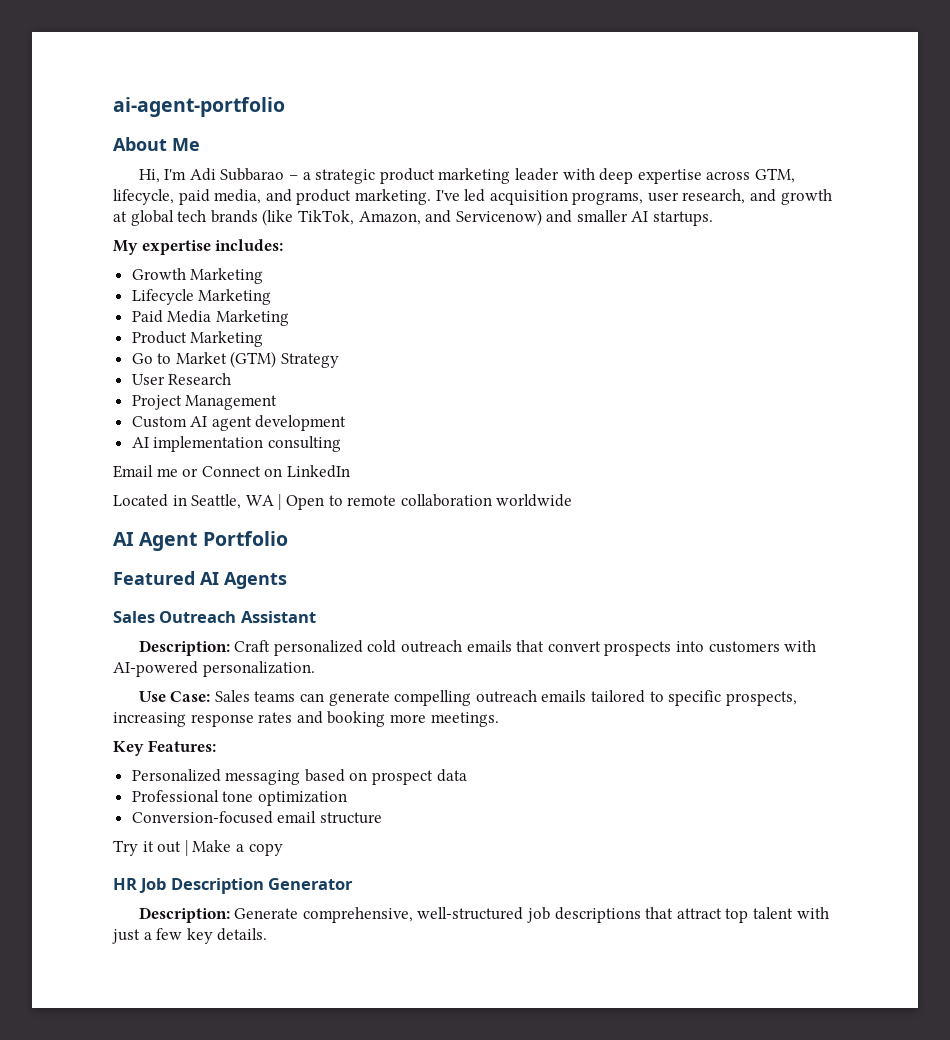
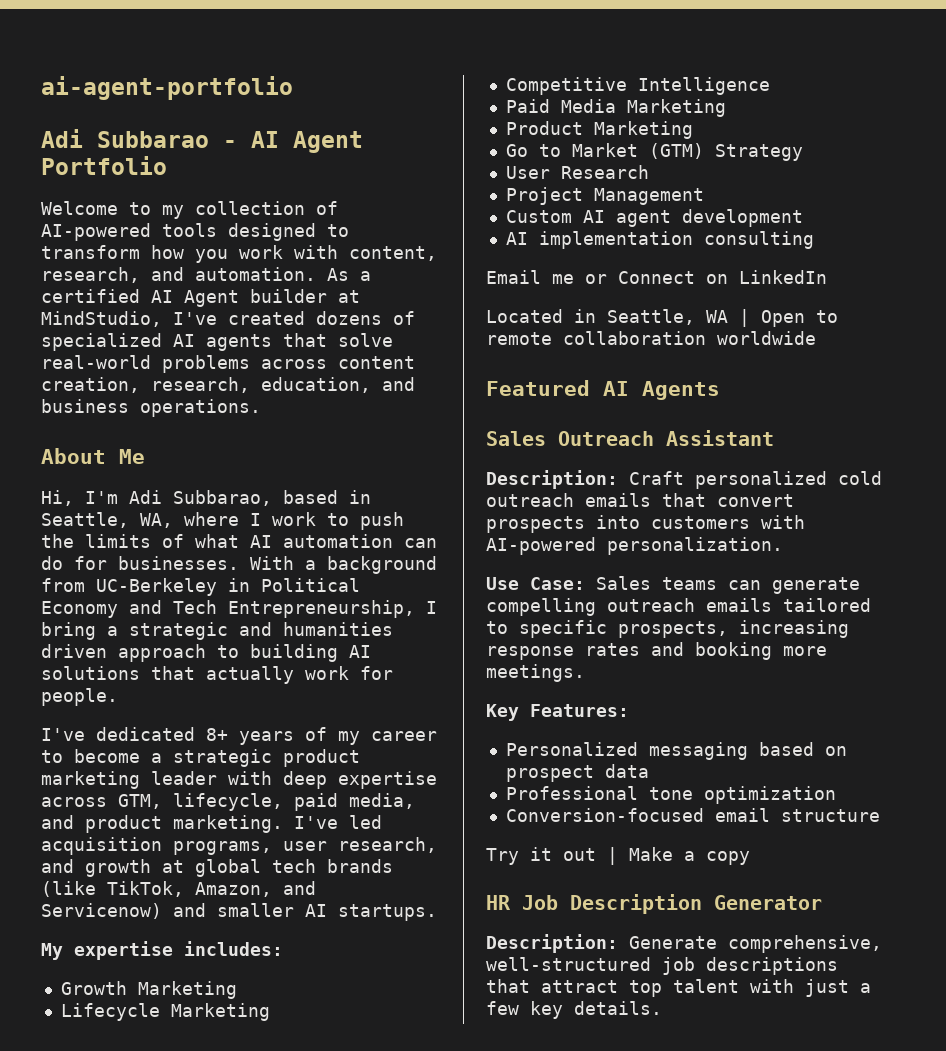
(285, 107) none -> [41,129,363,153] [41,156,167,175] [41,201,338,219] [41,223,349,241] [41,245,437,263] [41,267,371,283] [41,289,360,307] [41,311,415,327] [41,333,393,351] [41,355,415,373] [41,377,415,393] [41,399,261,417] // Adi Subbarao - AI Agent Portfolio // Welcome to my collection of AI-powered tools designed to transform how you work with content, research, and automation. As a certified AI Agent builder at MindStudio, I've created dozens of specialized AI agents that solve real-world problems across content creation, research, education, and business operations.
[220,168,299,181] Subbarao – -> [173,490,371,506] [41,512,404,530] [41,534,437,548] [41,556,437,574] [41,578,360,596] [41,600,437,618] [41,622,393,640] [41,644,371,662] [41,666,393,684] [41,688,118,706] [41,727,437,745] [41,749,140,763] Subbarao, based in Seattle, WA, where I work to push the limits of what AI automation can do for businesses. With a background from UC-Berkeley in Political Economy and Tech Entrepreneurship, I bring a strategic and humanities driven approach to building AI solutions that actually work for people. // I've dedicated 8+ years of my career to become
(272, 297) none -> [505,77,770,95] // Competitive Intelligence
[113,531,288,551] // AI Agent Portfolio -> (816, 338) none

